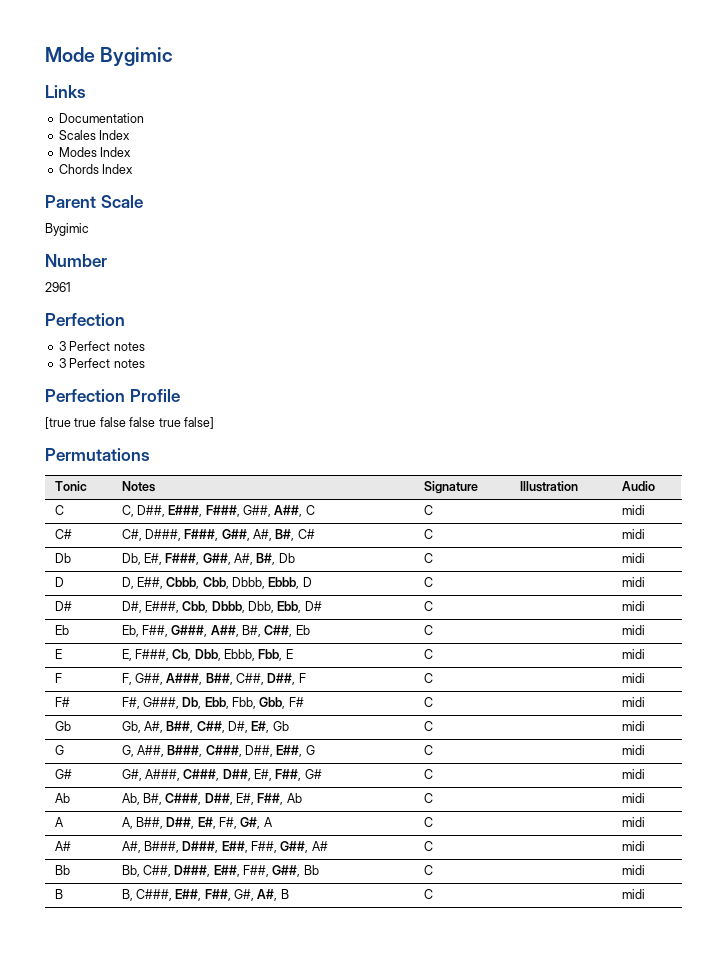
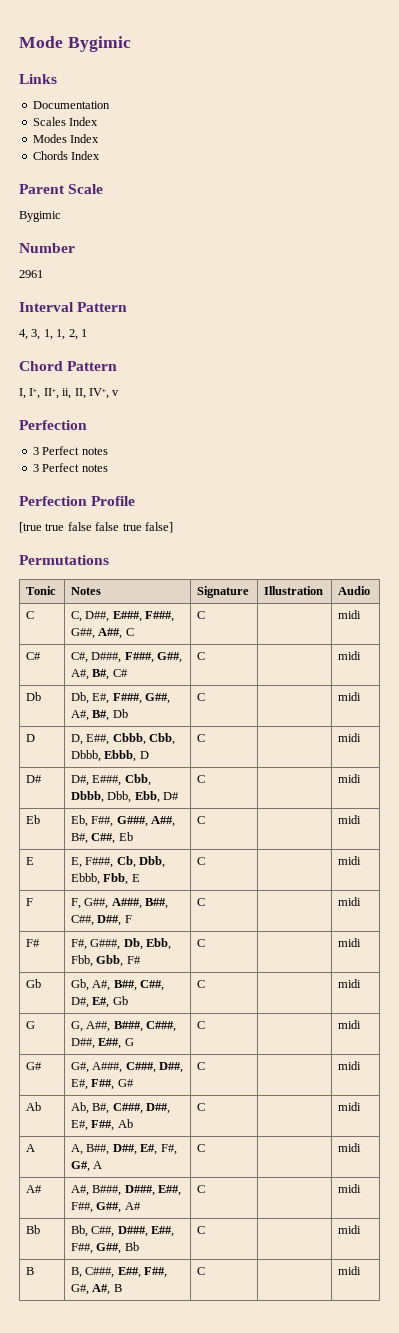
(71, 287) none -> [19,302,128,312] [19,329,87,340] [19,361,118,371] [19,388,120,399] // Interval Pattern // 4, 3, 1, 1, 2, 1 // Chord Pattern // I, I⁺, II⁺, ii, II, IV⁺, v

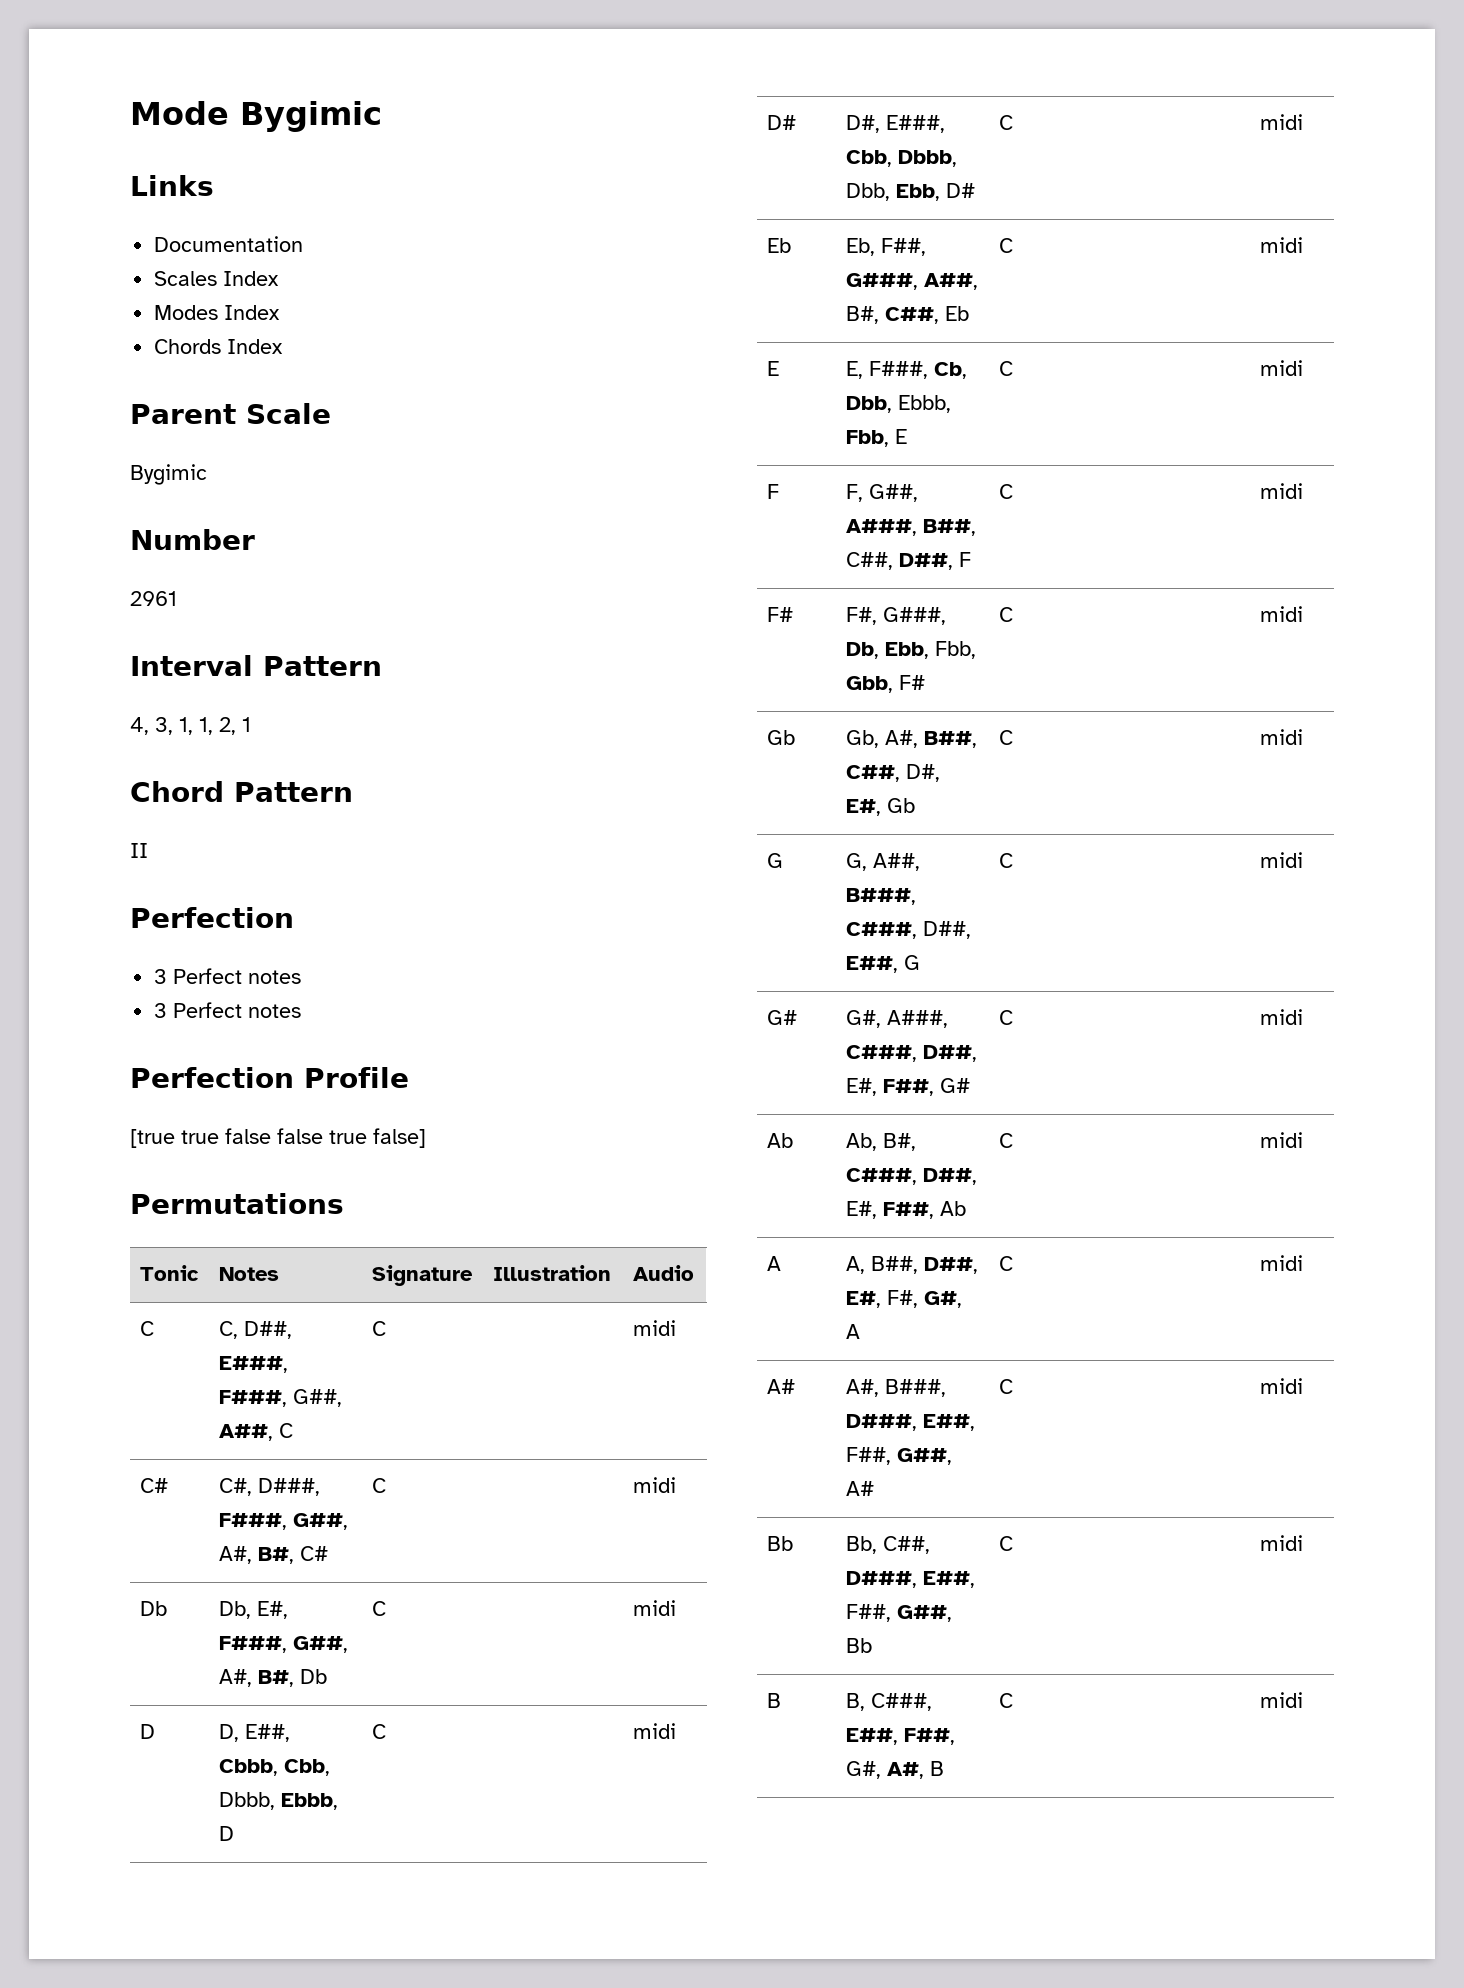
[19,388,120,399] I, I⁺, II⁺, ii, II, IV⁺, v -> [130,843,148,858] II

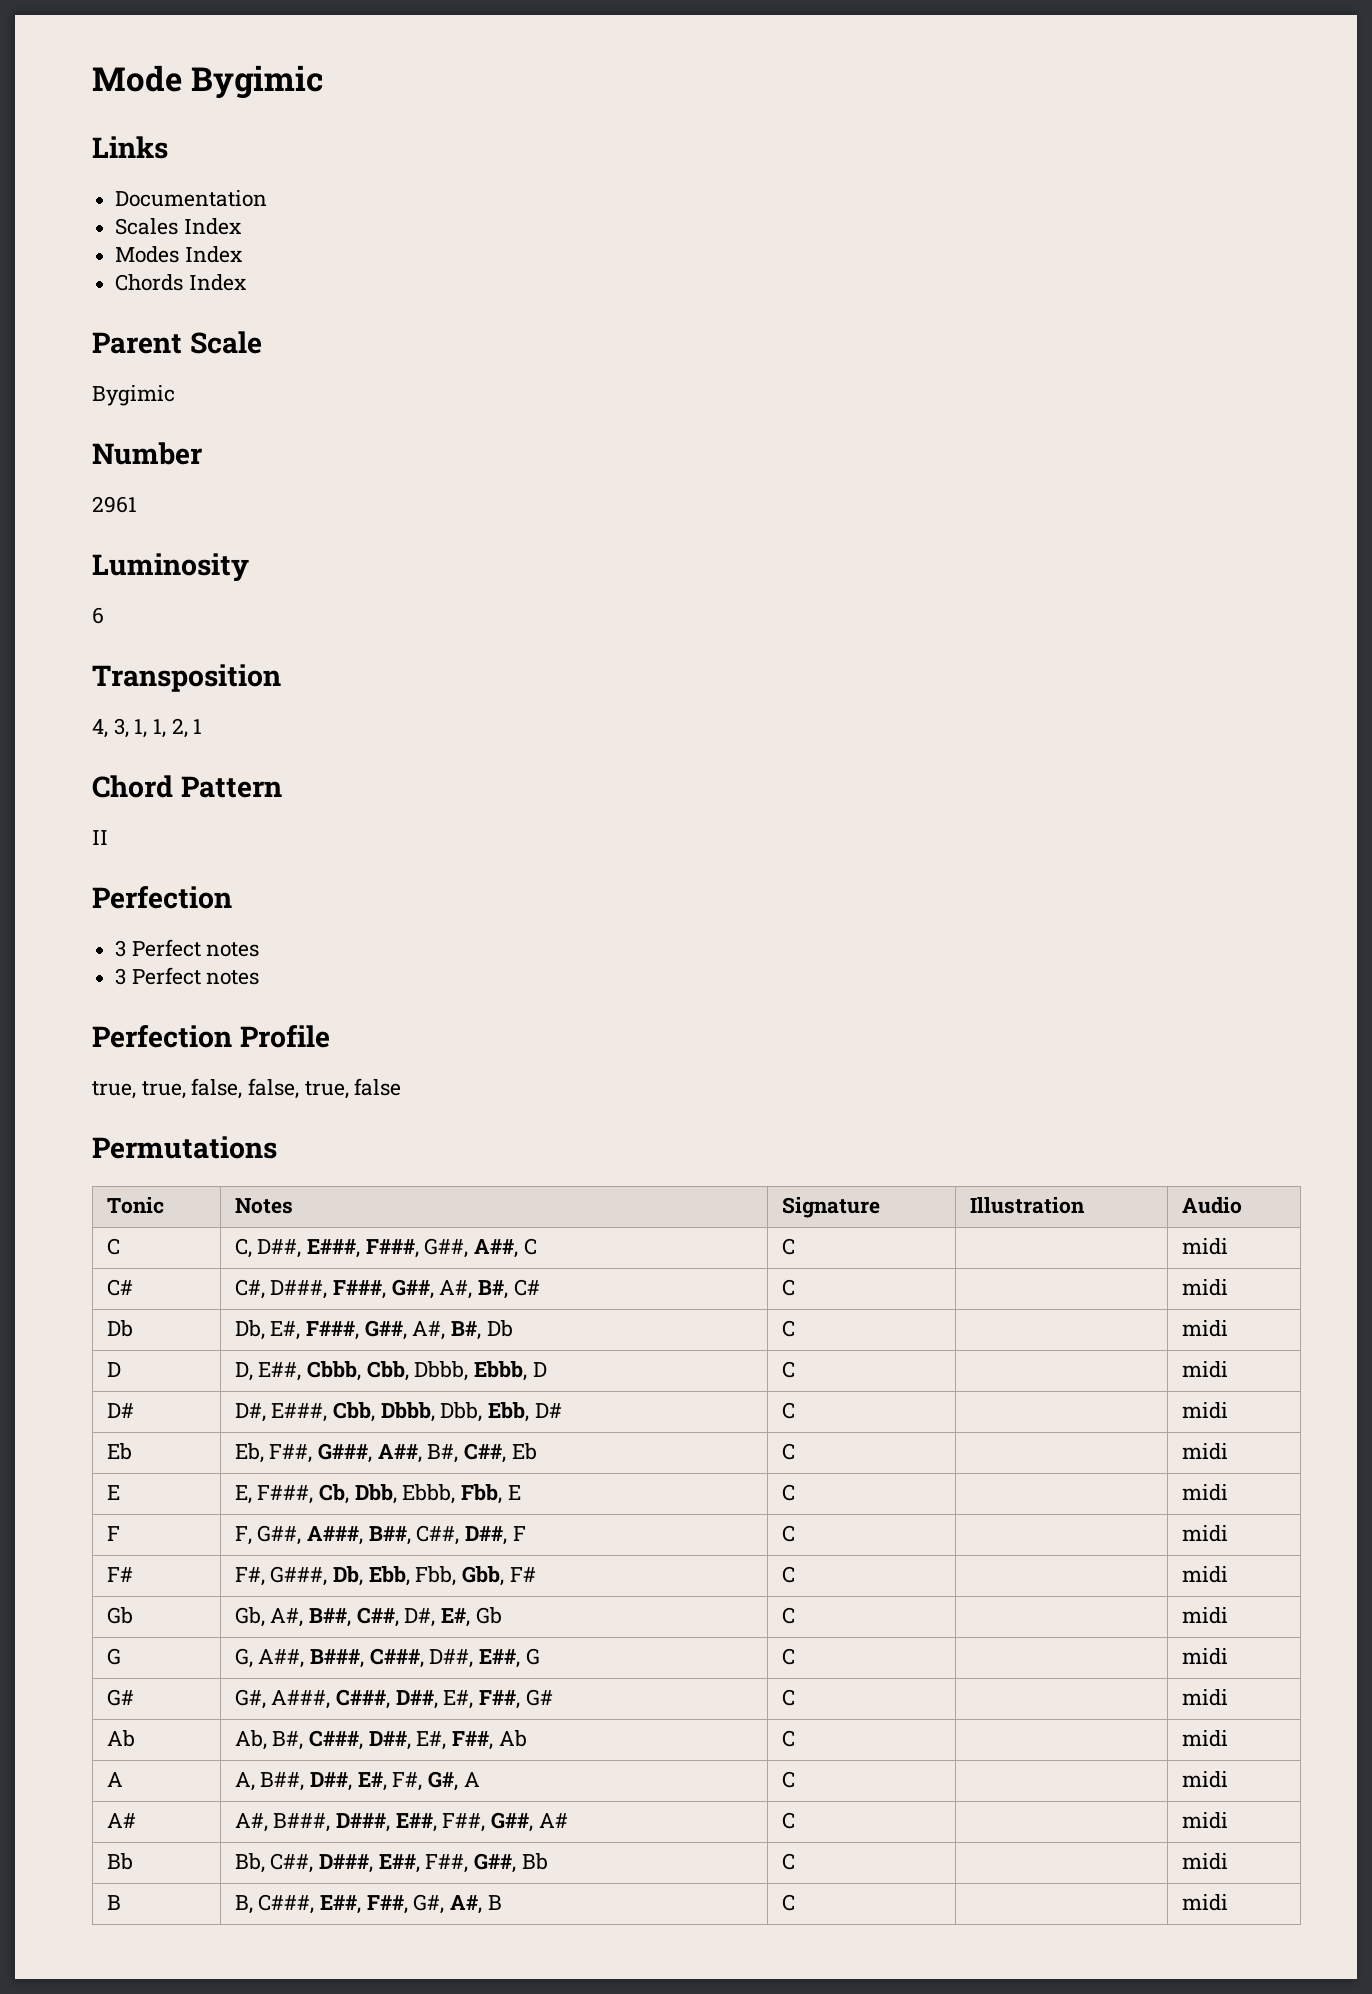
[130,655,382,676] Interval Pattern -> [92,553,249,582] [92,607,104,624] [92,664,281,692] Luminosity // 6 // Transposition
[130,1128,426,1148] [true true false false true false] -> [92,1078,402,1099] true, true, false, false, true, false

